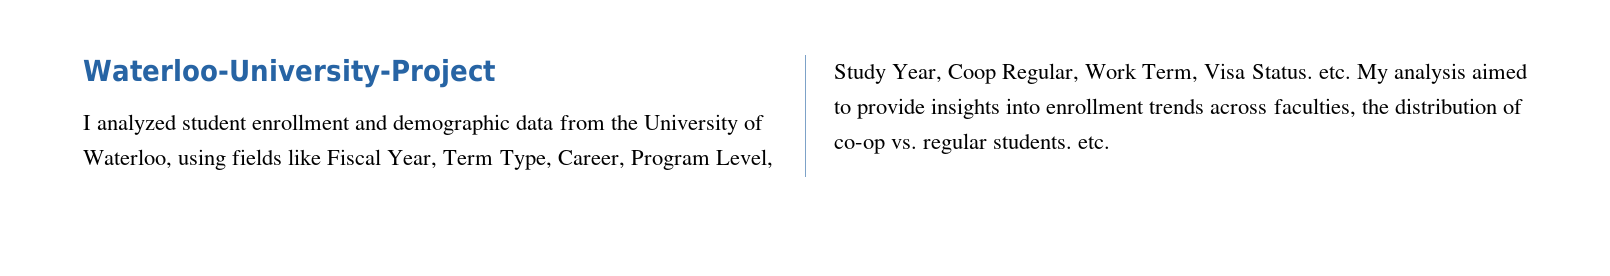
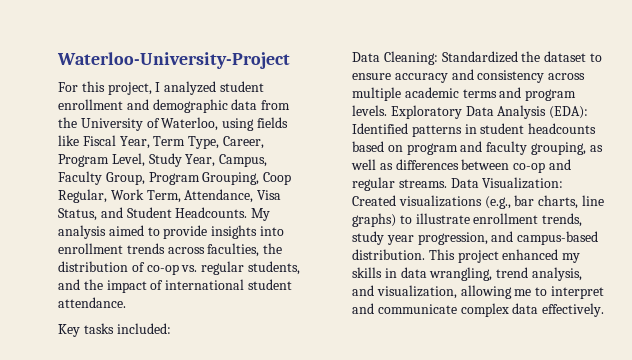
(495, 73) none -> [58,81,152,95] For this project,
[948,63,1351,84] Coop Regular, Work Term, Visa Status. etc. -> [219,154,268,167] [58,171,292,185] [58,189,282,203] [58,207,248,221] Campus, Faculty Group, Program Grouping, Coop Regular, Work Term, Attendance, Visa Status, and Student Headcounts.
[993,133,1111,149] students. etc. -> [247,261,300,275] [58,279,292,293] [58,297,126,308] [58,323,171,337] [352,51,602,65] [352,69,586,83] [352,87,577,101] [352,105,589,119] [352,123,597,137] [352,141,603,155] [351,159,571,173] [352,177,564,191] [352,195,604,209] [352,213,583,227] [352,231,599,245] [352,249,581,263] [352,267,582,281] [352,285,604,299] [352,303,605,317] students, and the impact of international student attendance. // Key tasks included: // Data Cleaning: Standardized the dataset to ensure accuracy and consistency across multiple academic terms and program levels. Exploratory Data Analysis (EDA): Identified patterns in student headcounts based on program and faculty grouping, as well as differences between co-op and regular streams. Data Visualization: Created visualizations (e.g., bar charts, line graphs) to illustrate enrollment trends, study year progression, and campus-based distribution. This project enhanced my skills in data wrangling, trend analysis, and visualization, allowing me to interpret and communicate complex data effectively.

